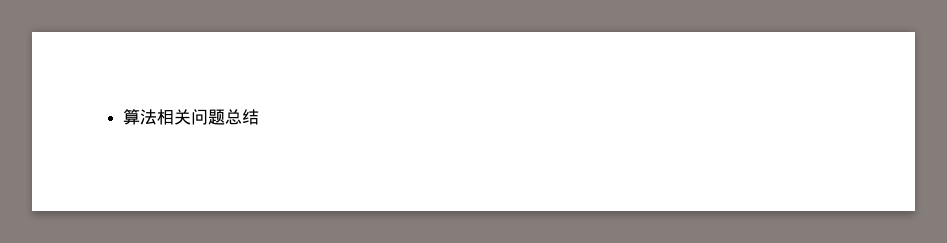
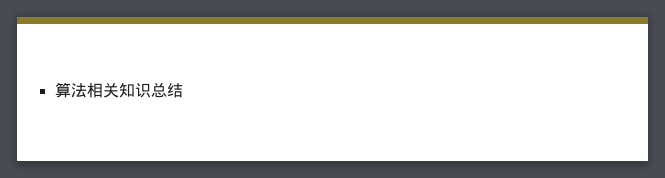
[191,109,226,125] 问题 -> [118,83,151,98] 知识

